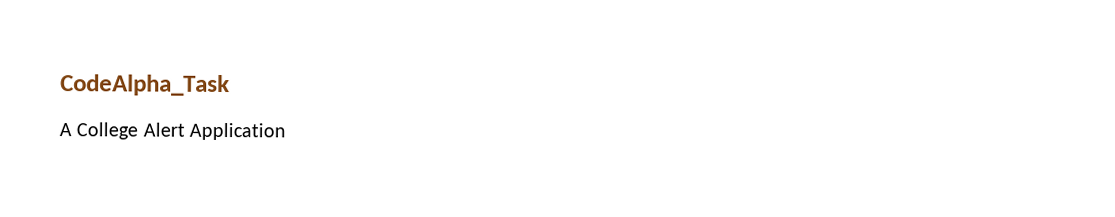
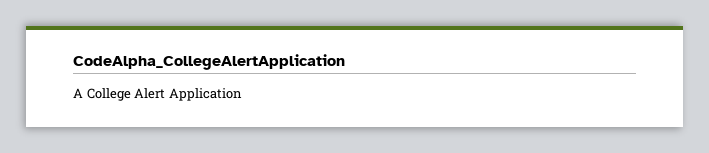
[60,74,230,97] CodeAlpha_Task -> [73,54,345,70] CodeAlpha_CollegeAlertApplication

